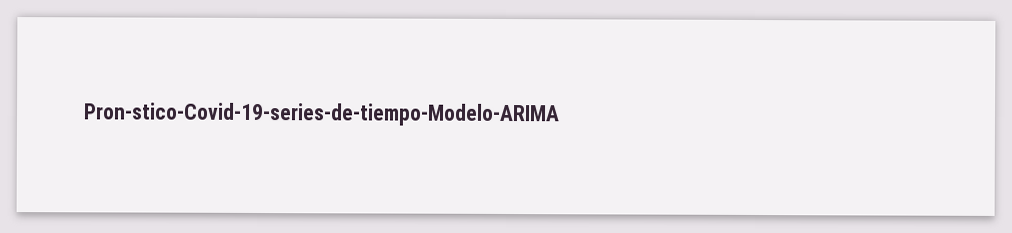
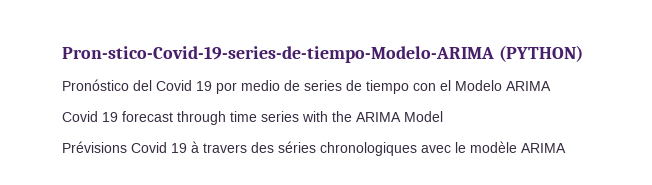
(560, 114) none -> [498,45,583,62] [62,79,551,94] [62,111,443,125] [62,141,566,156] (PYTHON) // Pronóstico del Covid 19 por medio de series de tiempo con el Modelo ARIMA // Covid 19 forecast through time series with the ARIMA Model // Prévisions Covid 19 à travers des séries chronologiques avec le modèle ARIMA

